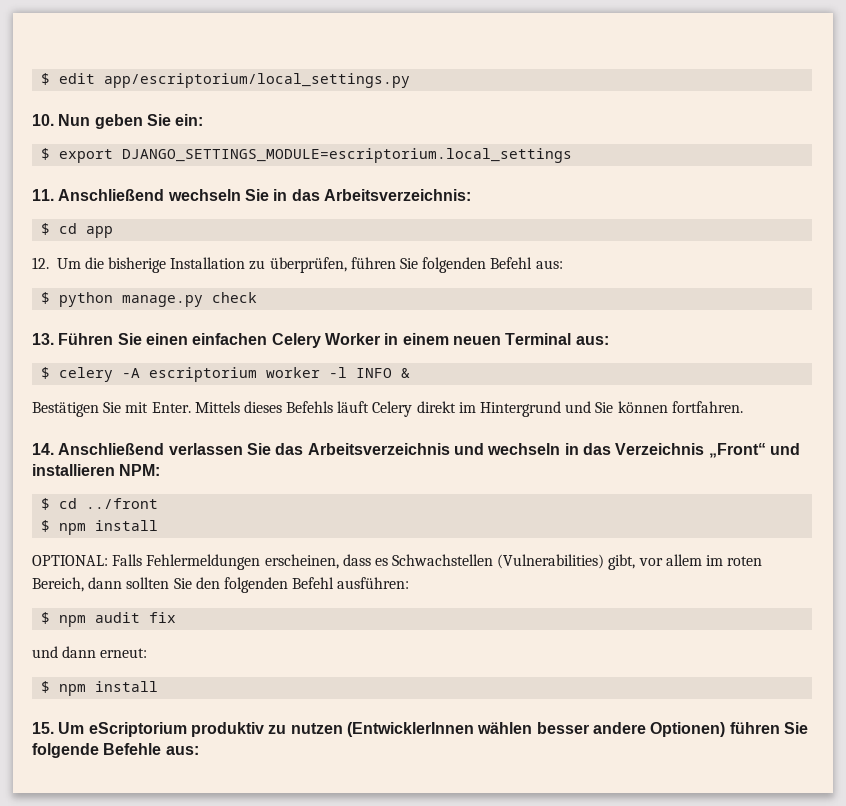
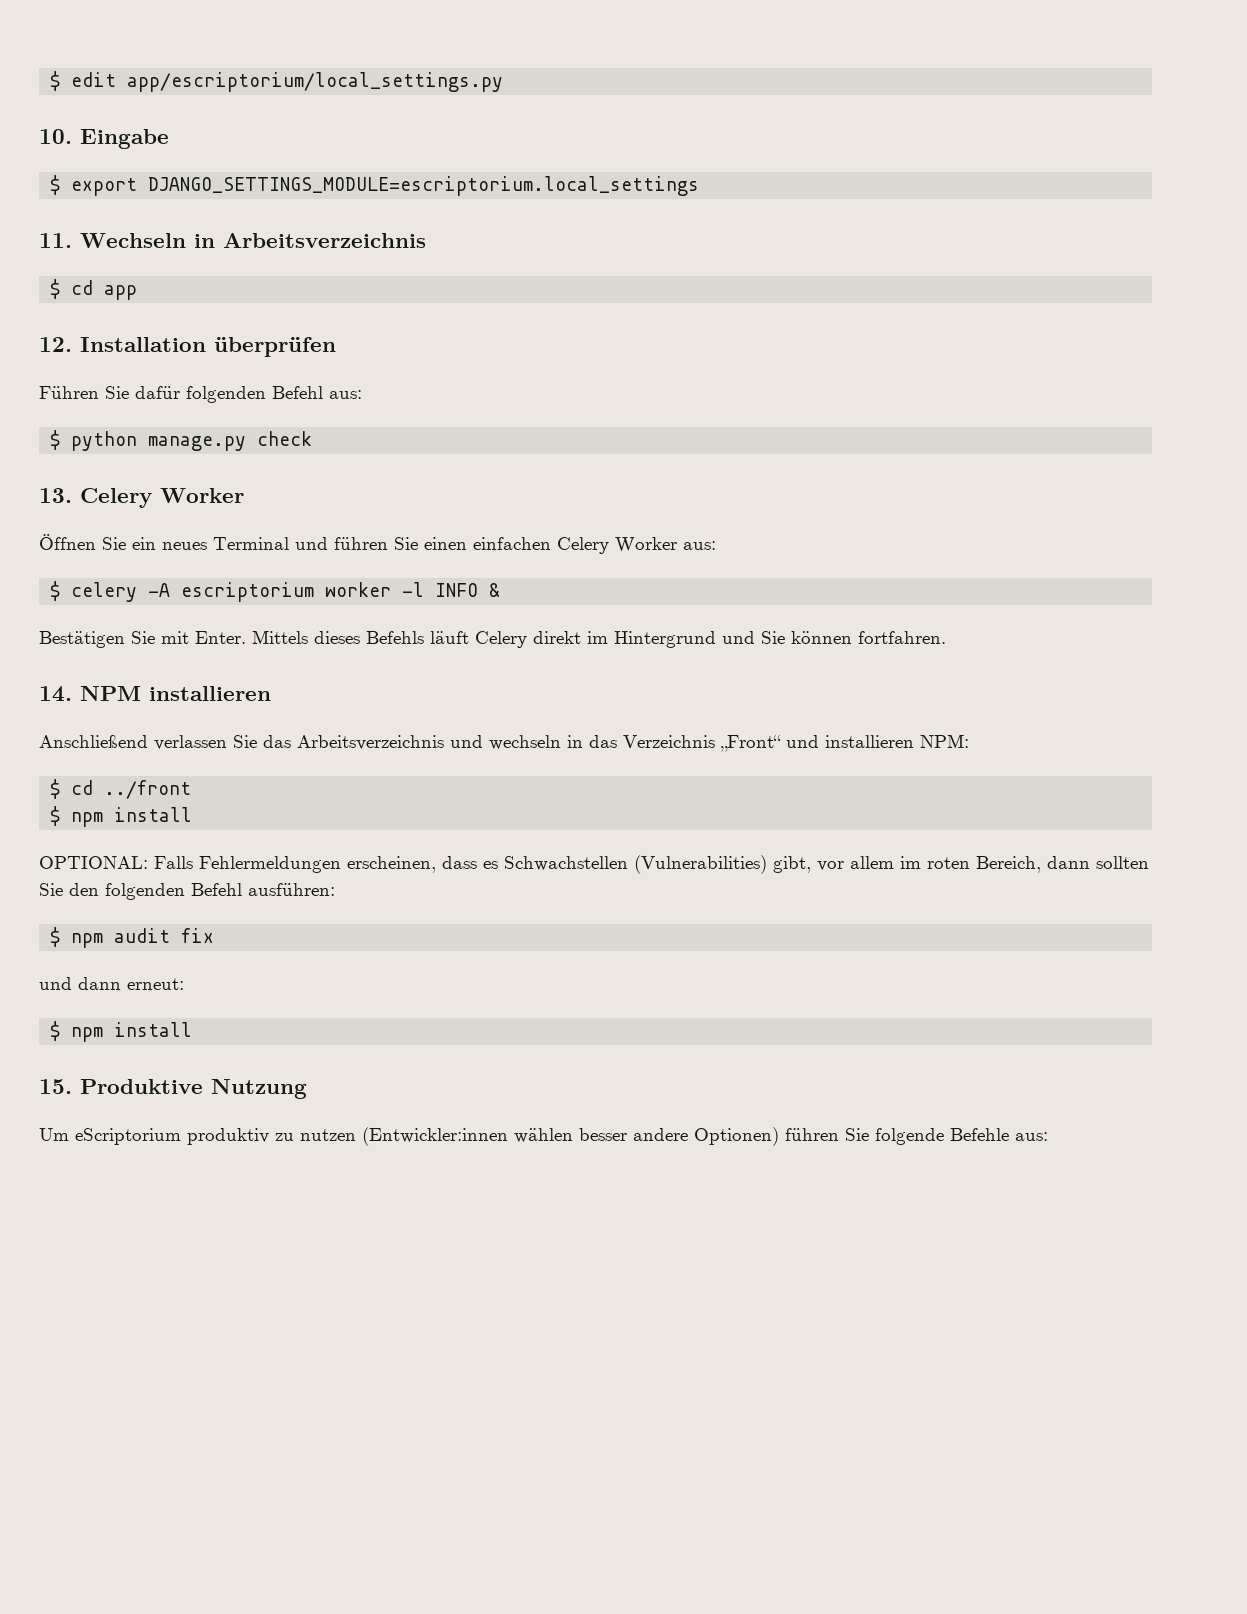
[58,114,204,129] Nun geben Sie ein: -> [80,129,169,149] Eingabe
[58,189,471,201] [41,223,114,238] [32,257,419,273] Anschließend wechseln Sie in das Arbeitsverzeichnis: // $ cd app // 12. Um die bisherige Installation zu überprüfen, führen Sie -> [80,233,426,248] [50,279,138,300] [39,337,336,357] [39,386,180,399] Wechseln in Arbeitsverzeichnis // $ cd app // 12. Installation überprüfen // Führen Sie dafür
[58,333,114,345] Führen -> [80,488,244,508] [39,534,388,550] Celery Worker // Öffnen Sie ein neues Terminal und führen
[384,333,572,345] in einem neuen Terminal -> (677, 545) none
(54, 449) none -> [80,686,271,701] NPM installieren //
(54, 728) none -> [80,1079,307,1099] Produktive Nutzung //
[346,722,474,737] (EntwicklerInnen -> [362,1127,508,1146] (Entwickler:innen

